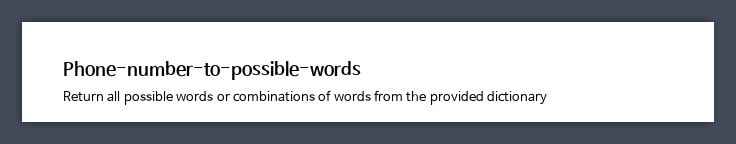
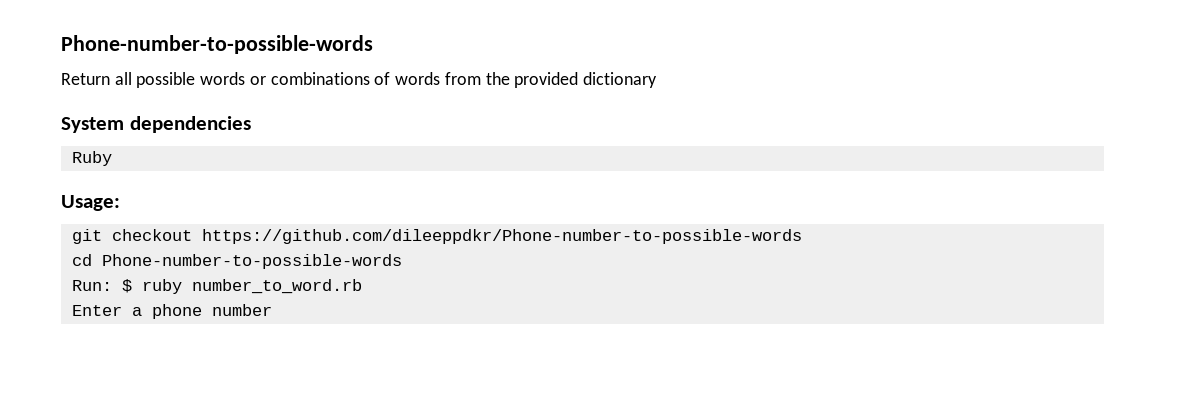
(548, 98) none -> [61,116,251,133] [71,151,112,166] [61,195,120,211] [71,229,802,244] [71,254,402,269] [71,279,362,294] [71,304,272,319] // System dependencies // Ruby // Usage: // git checkout https://github.com/dileeppdkr/Phone-number-to-possible-words // cd Phone-number-to-possible-words // Run: $ ruby number_to_word.rb // Enter a phone number

